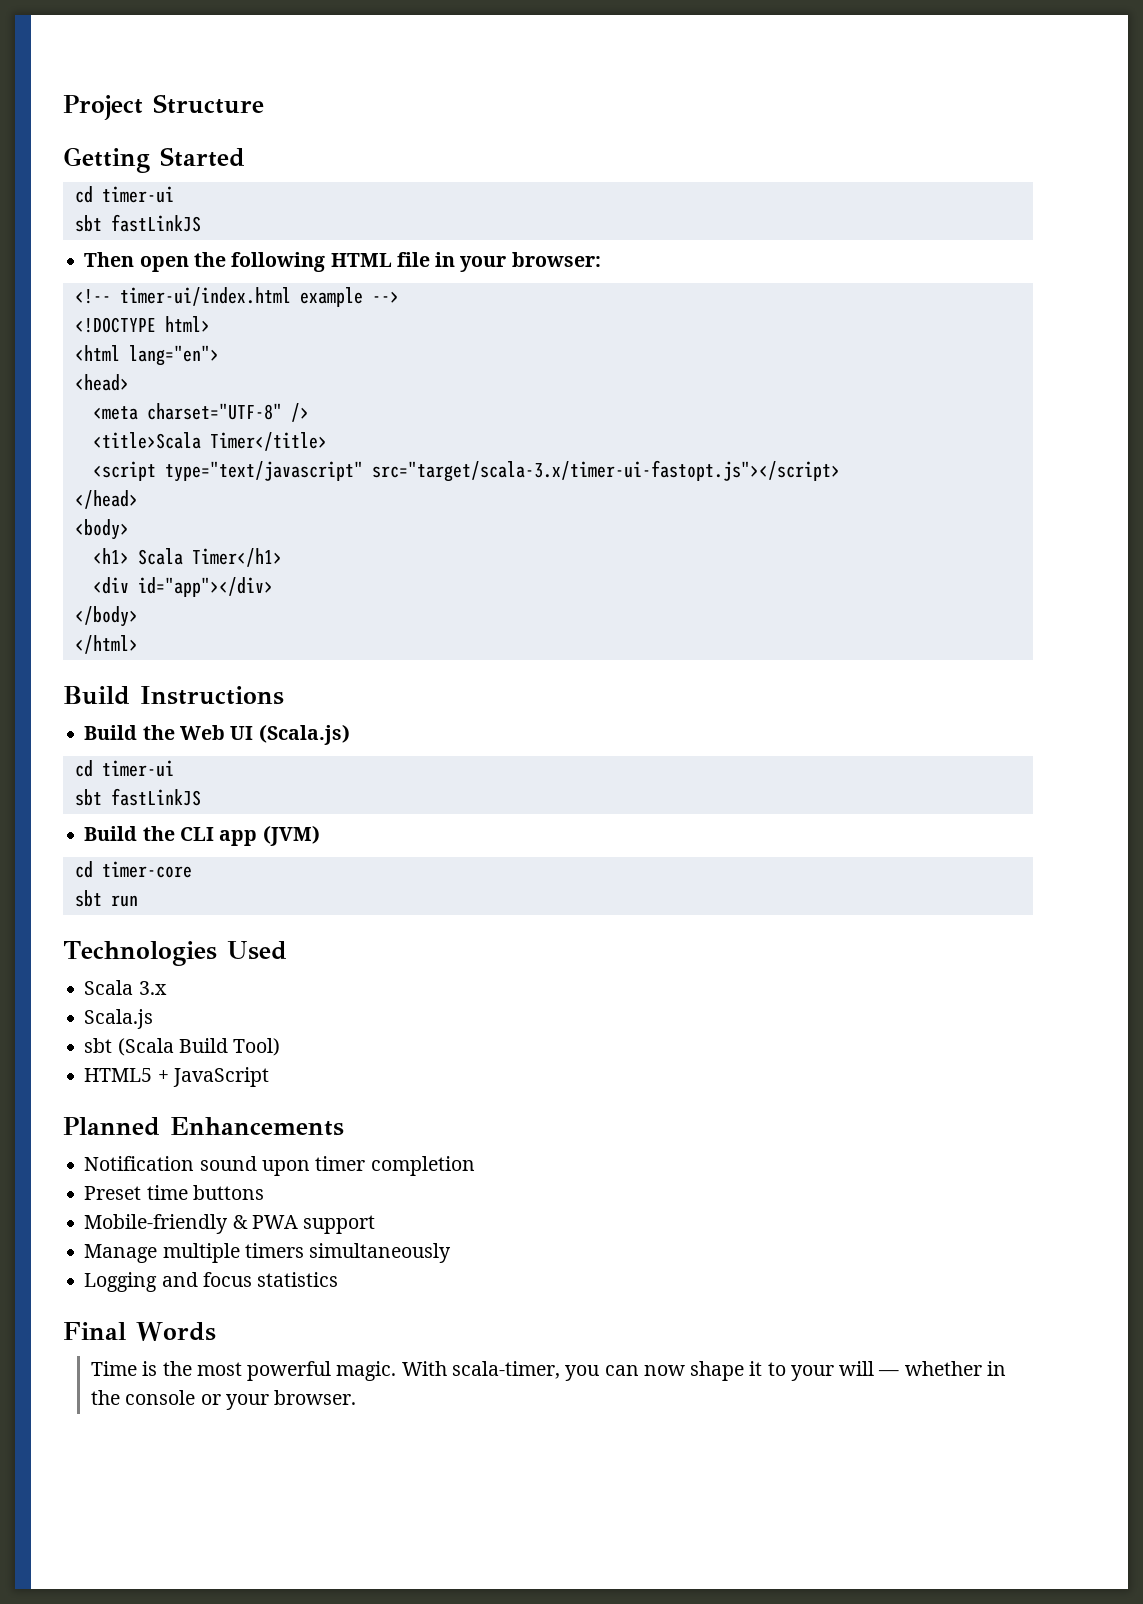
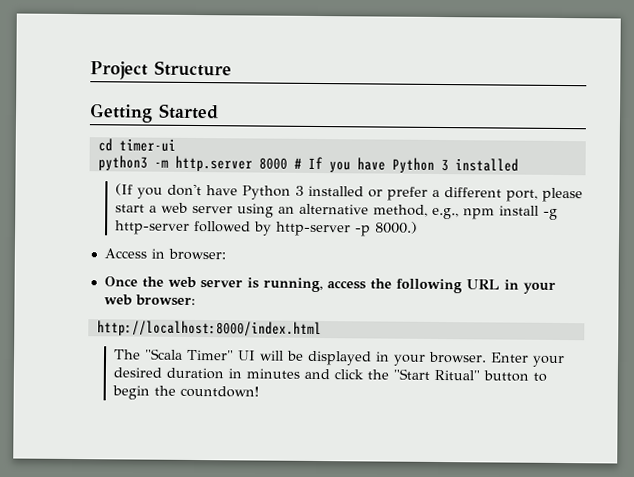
[74,214,201,232] [84,252,601,272] [74,287,399,307] [74,316,210,333] [74,345,219,366] [74,374,129,391] [92,403,309,422] [92,432,327,451] [92,460,840,482] [74,490,138,509] [74,519,129,540] [92,548,282,567] [92,577,273,597] [74,606,138,627] [74,635,138,654] [63,686,284,705] [84,724,350,745] [74,760,174,777] [74,788,201,806] [84,825,320,846] [74,861,192,878] [74,890,138,907] [63,941,287,966] [84,980,167,995] [84,1009,154,1029] [84,1038,281,1056] [84,1067,269,1087] [63,1117,344,1136] [84,1156,475,1176] [84,1185,264,1200] [84,1214,376,1234] [84,1243,452,1263] [84,1272,339,1292] [63,1322,216,1341] [91,1361,1006,1381] [91,1390,357,1410] sbt fastLinkJS // Then open the following HTML file in your browser: // <!-- timer-ui/index.html example --> // <!DOCTYPE html> // <html lang="en"> // <head> // <meta charset="UTF-8" /> // <title>Scala Timer</title> // <script type="text/javascript" src="target/scala-3.x/timer-ui-fastopt.js"></script> // </head> // <body> // <h1> Scala Timer</h1> // <div id="app"></div> // </body> // </html> // Build Instructions // Build the Web UI (Scala.js) // cd timer-ui // sbt fastLinkJS // Build the CLI app (JVM) // cd timer-core // sbt run // Technologies Used // Scala 3.x // Scala.js // sbt (Scala Build Tool) // HTML5 + JavaScript // Planned Enhancements // Notification sound upon timer completion // Preset time buttons // Mobile-friendly & PWA support // Manage multiple timers simultaneously // Logging and focus statistics // Final Words // Time is the most powerful magic. With scala-timer, you can now shape it to your will — whether in the console or your browser. -> [97,155,519,173] [115,183,584,203] [115,202,559,220] [115,220,419,237] [103,248,226,261] [103,276,556,294] [103,294,196,307] [96,320,322,338] [114,348,566,368] [113,367,548,382] [112,385,260,400] python3 -m http.server 8000 # If you have Python 3 installed // (If you don't have Python 3 installed or prefer a different port, please start a web server using an alternative method, e.g., npm install -g http-server followed by http-server -p 8000.) // Access in browser: // Once the web server is running, access the following URL in your web browser: // http://localhost:8000/index.html // The "Scala Timer" UI will be displayed in your browser. Enter your desired duration in minutes and click the "Start Ritual" button to begin the countdown!

